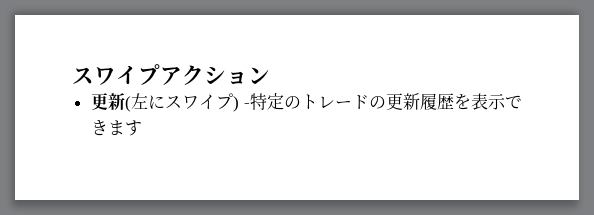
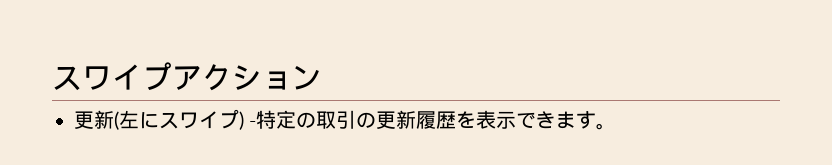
[301,94,369,110] トレード -> [316,110,357,129] 取引
(142, 128) none -> [596,123,617,130] 。

